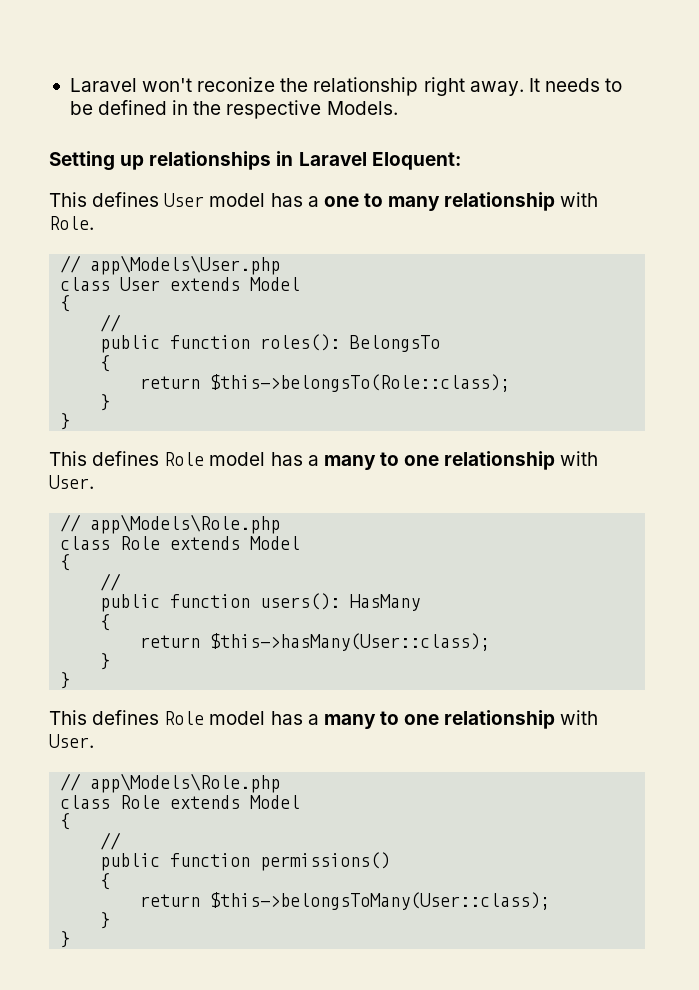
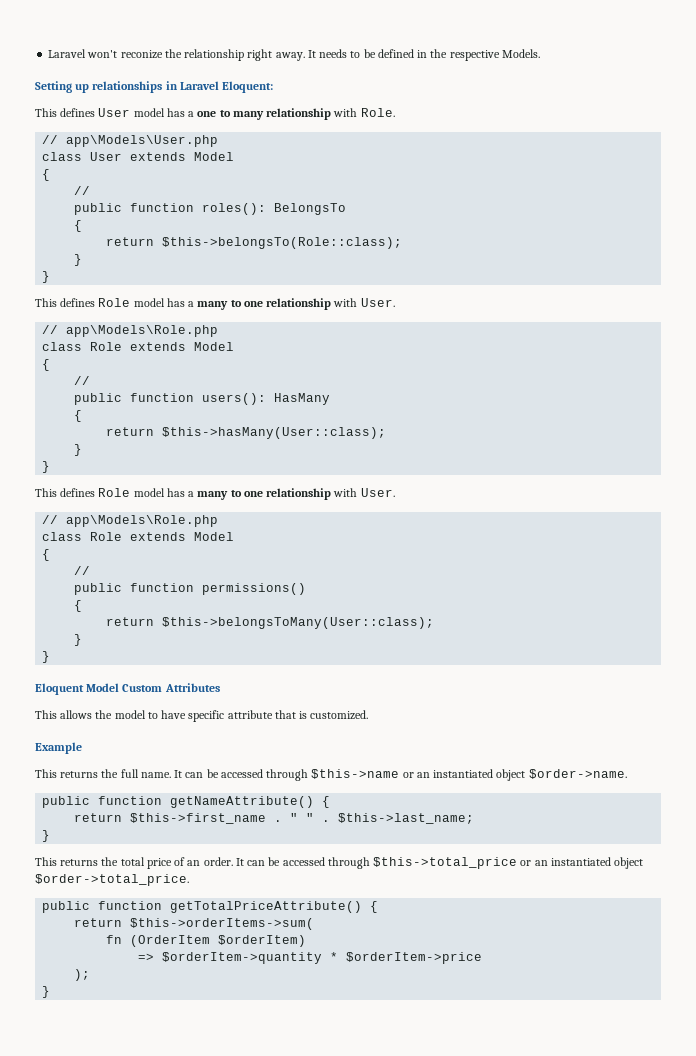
(71, 939) none -> [35,683,220,695] [35,710,369,722] [35,742,82,754] [35,769,627,781] [42,796,331,808] [74,813,475,824] [42,830,51,842] [35,857,644,869] [35,874,189,886] [42,901,379,913] [74,918,315,930] [106,935,307,947] [138,952,483,964] [74,969,91,981] [42,986,51,998] // Eloquent Model Custom Attributes // This allows the model to have specific attribute that is customized. // Example // This returns the full name. It can be accessed through $this->name or an instantiated object $order->name. // public function getNameAttribute() { // return $this->first_name . " " . $this->last_name; // } // This returns the total price of an order. It can be accessed through $this->total_price or an instantiated object $order->total_price. // public function getTotalPriceAttribute() { // return $this->orderItems->sum( // fn (OrderItem $orderItem) // => $orderItem->quantity * $orderItem->price // ); // }

